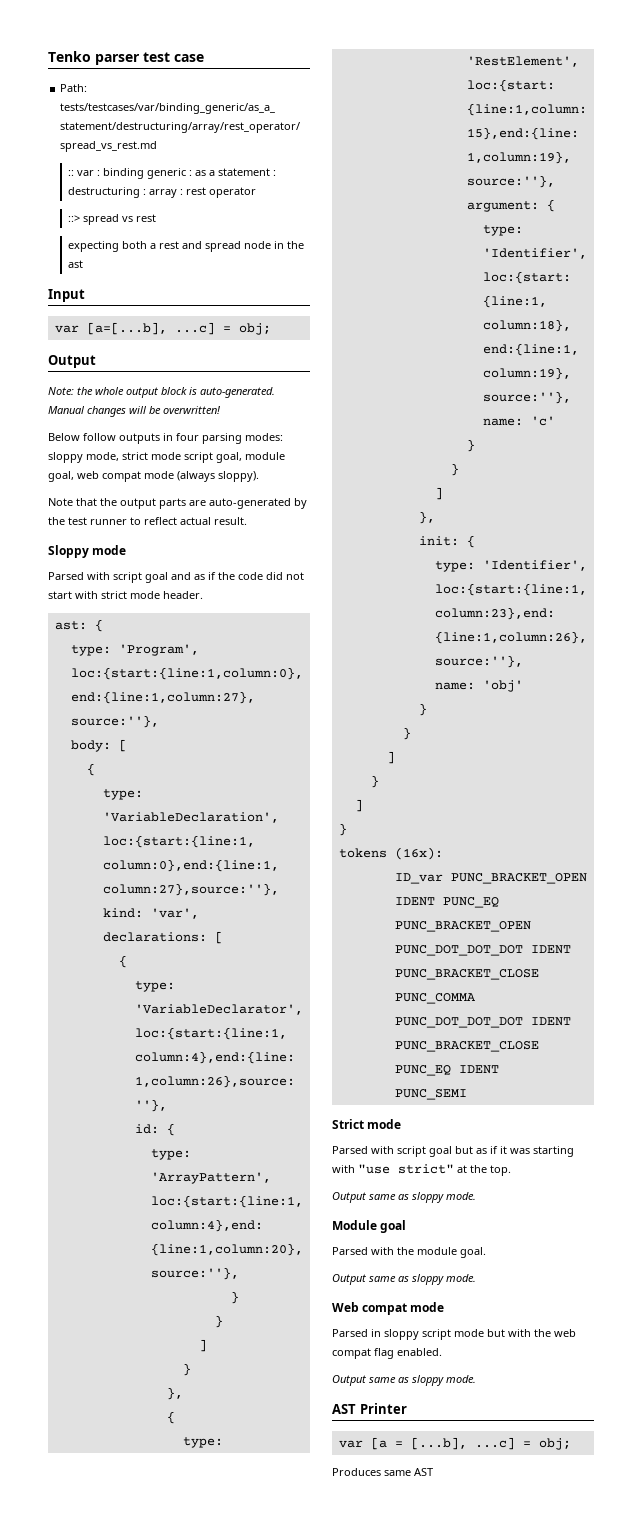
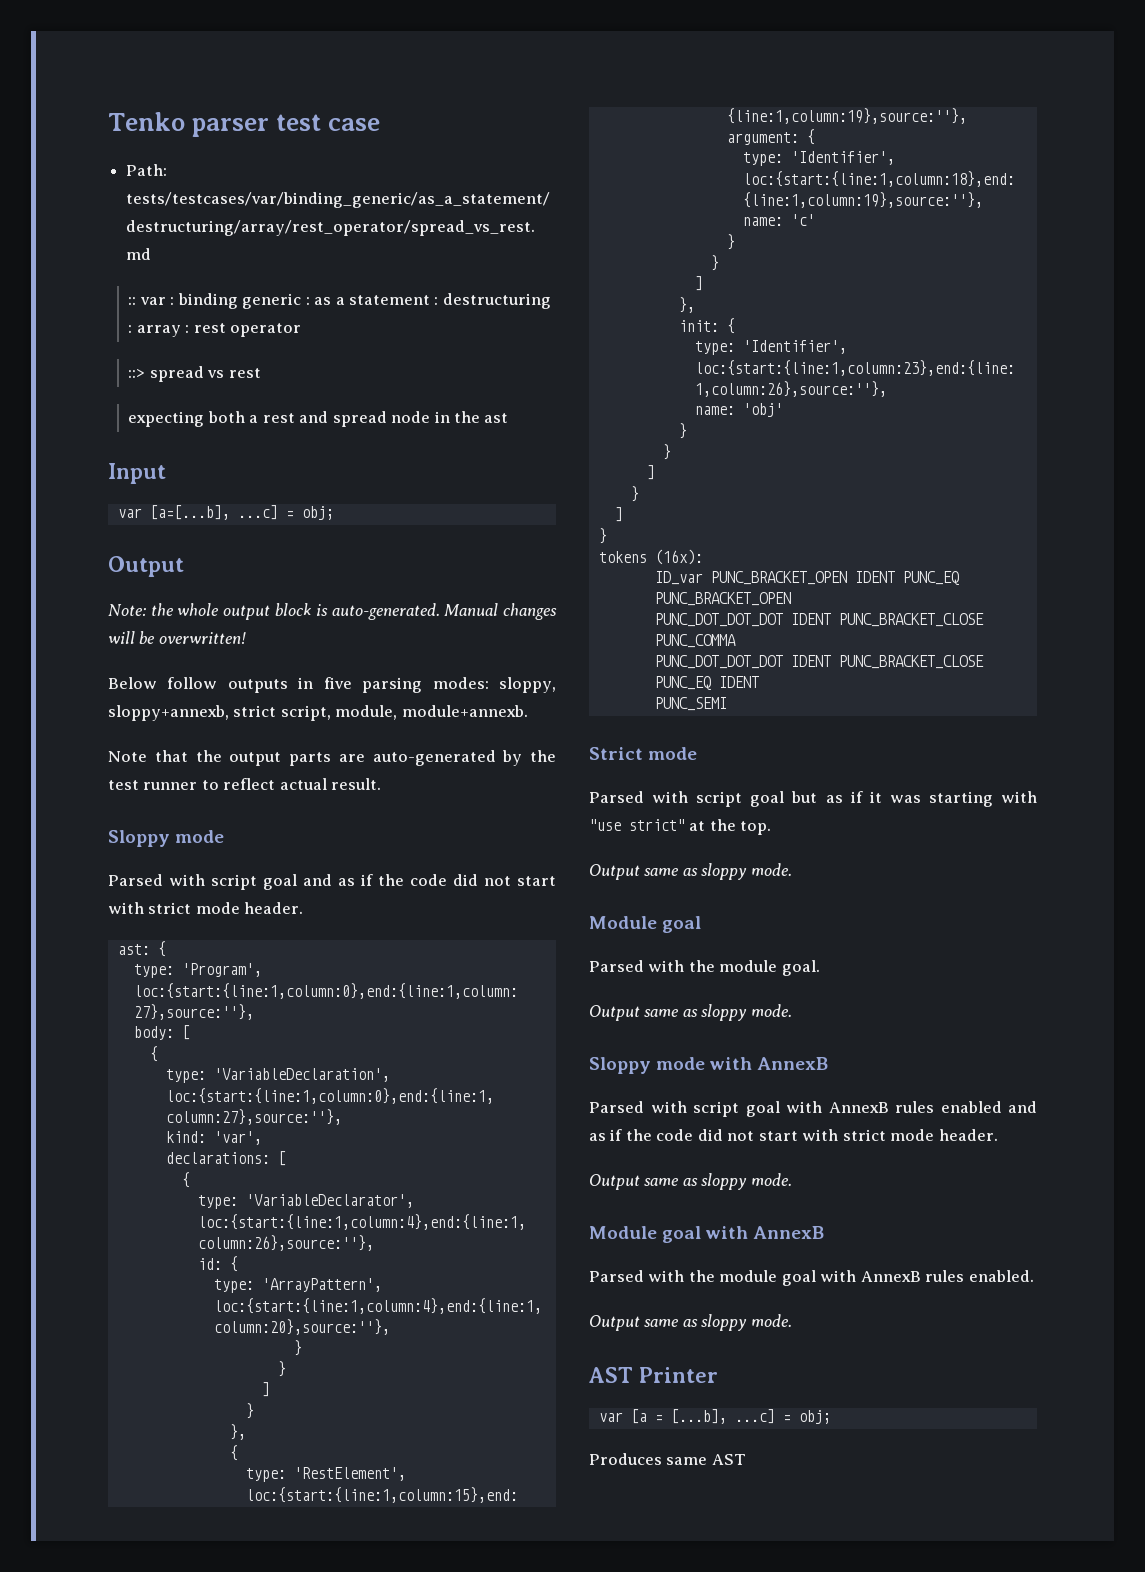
[176,433,199,441] four -> [323,677,352,689] five
[48,452,285,463] [48,471,259,482] sloppy mode, strict mode script goal, module goal, web compat mode (always sloppy). -> [499,677,556,693] [108,705,528,721] sloppy, sloppy+annexb, strict script, module, module+annexb.
[332,1302,445,1315] [332,1329,576,1340] [332,1348,394,1359] Web compat mode // Parsed in sloppy script mode but with the web compat flag -> [589,1057,829,1074] [589,1101,1037,1117] [589,1129,998,1141] [589,1173,792,1190] [589,1226,825,1243] [589,1270,965,1286] Sloppy mode with AnnexB // Parsed with script goal with AnnexB rules enabled and as if the code did not start with strict mode header. // Output same as sloppy mode. // Module goal with AnnexB // Parsed with the module goal with AnnexB rules

